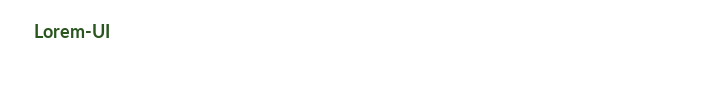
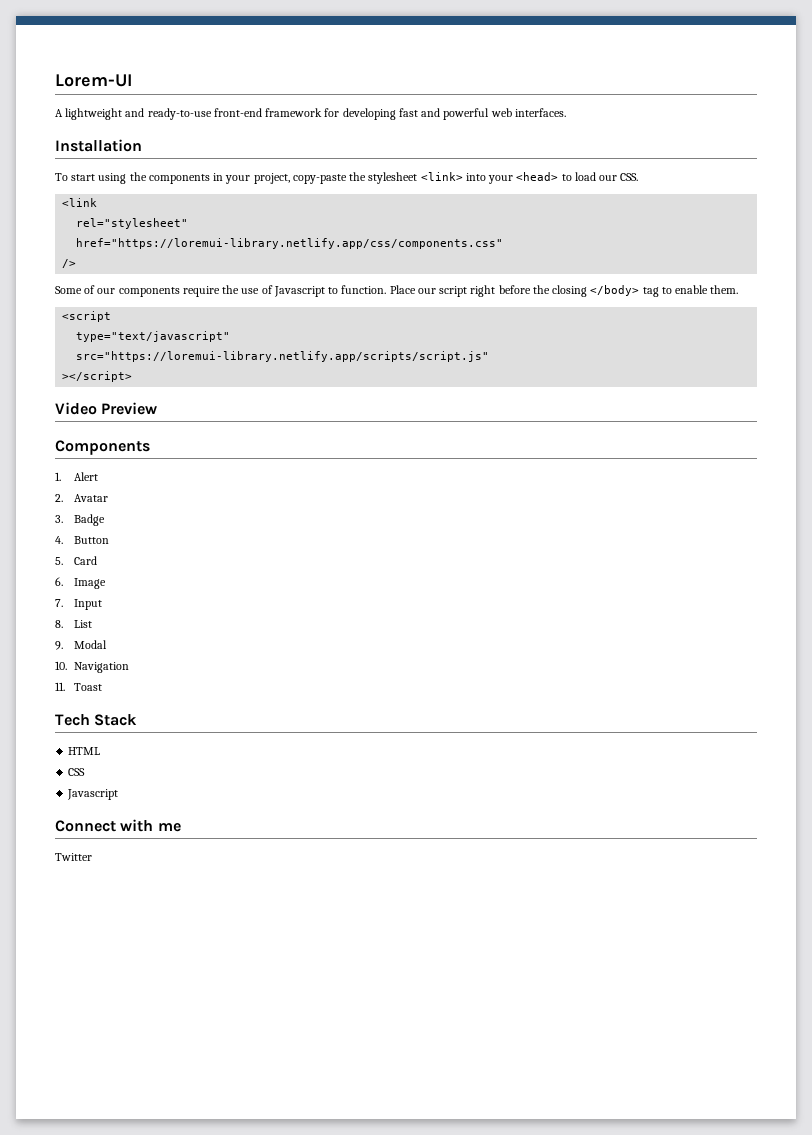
(110, 31) none -> [55,108,566,120] [55,139,142,152] [55,172,639,184] [62,198,98,207] [76,218,189,229] [76,238,504,249] [62,259,77,268] [55,285,739,297] [62,311,112,322] [76,331,231,342] [76,351,490,362] [62,371,133,382] [55,402,158,415] [55,440,150,455] [55,472,99,481] [55,494,109,502] [55,514,106,526] [55,536,110,544] [55,556,98,565] [55,577,107,589] [55,599,103,610] [55,620,93,628] [55,640,108,650] [55,661,130,673] [55,682,103,691] [55,714,138,726] [68,747,101,755] [68,768,86,776] [67,789,119,800] [55,819,181,832] [55,853,92,861] // A lightweight and ready-to-use front-end framework for developing fast and powerful web interfaces. // Installation // To start using the components in your project, copy-paste the stylesheet <link> into your <head> to load our CSS. // <link // rel="stylesheet" // href="https://loremui-library.netlify.app/css/components.css" // /> // Some of our components require the use of Javascript to function. Place our script right before the closing </body> tag to enable them. // <script // type="text/javascript" // src="https://loremui-library.netlify.app/scripts/script.js" // ></script> // Video Preview // Components // 1. Alert // 2. Avatar // 3. Badge // 4. Button // 5. Card // 6. Image // 7. Input // 8. List // 9. Modal // 10. Navigation // 11. Toast // Tech Stack // HTML // CSS // Javascript // Connect with me // Twitter

